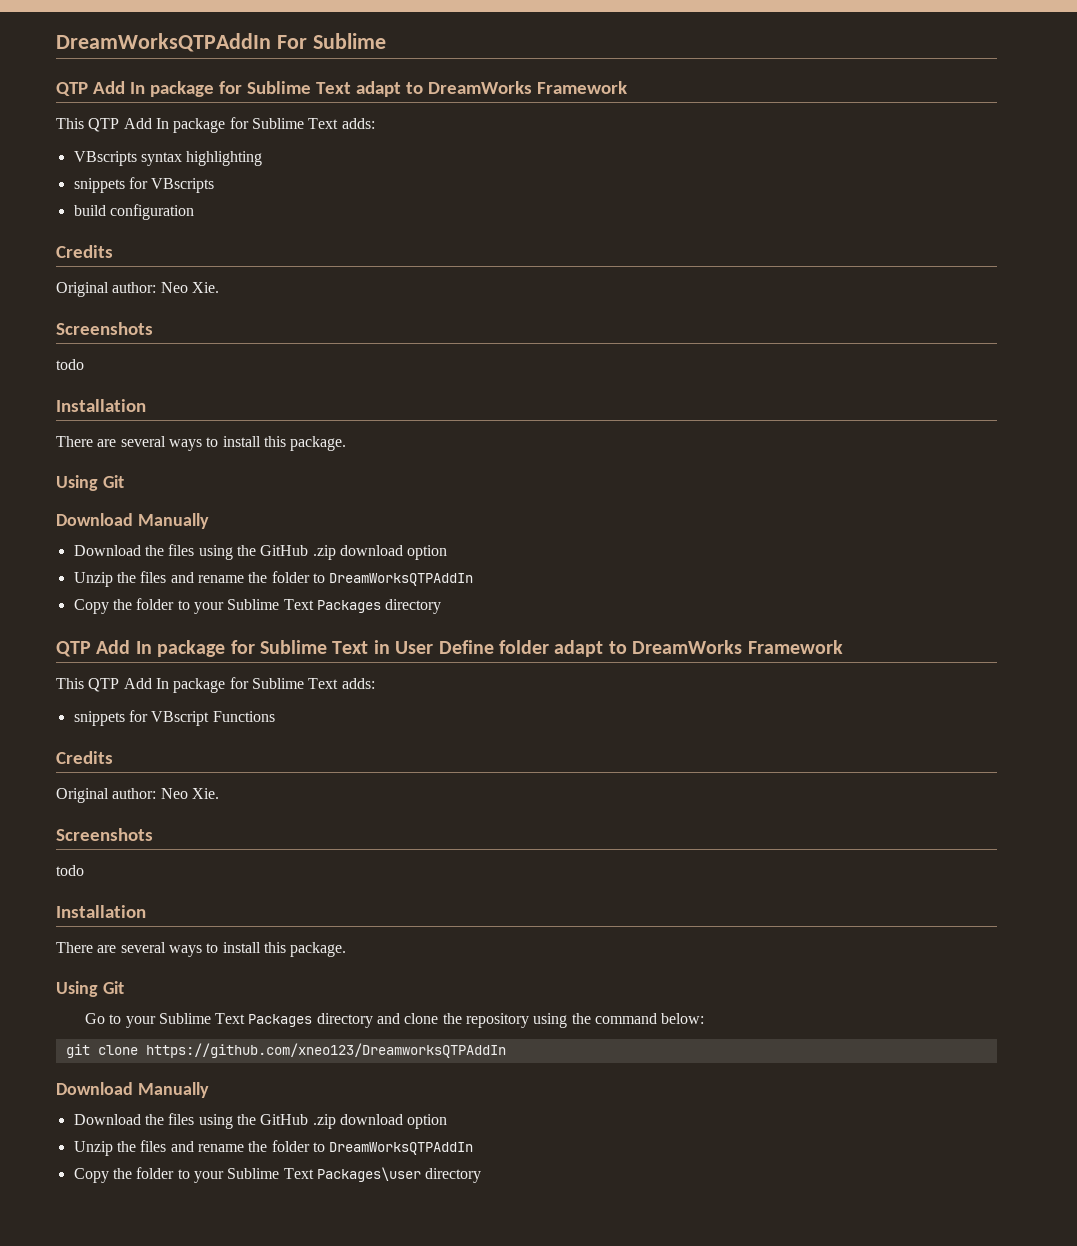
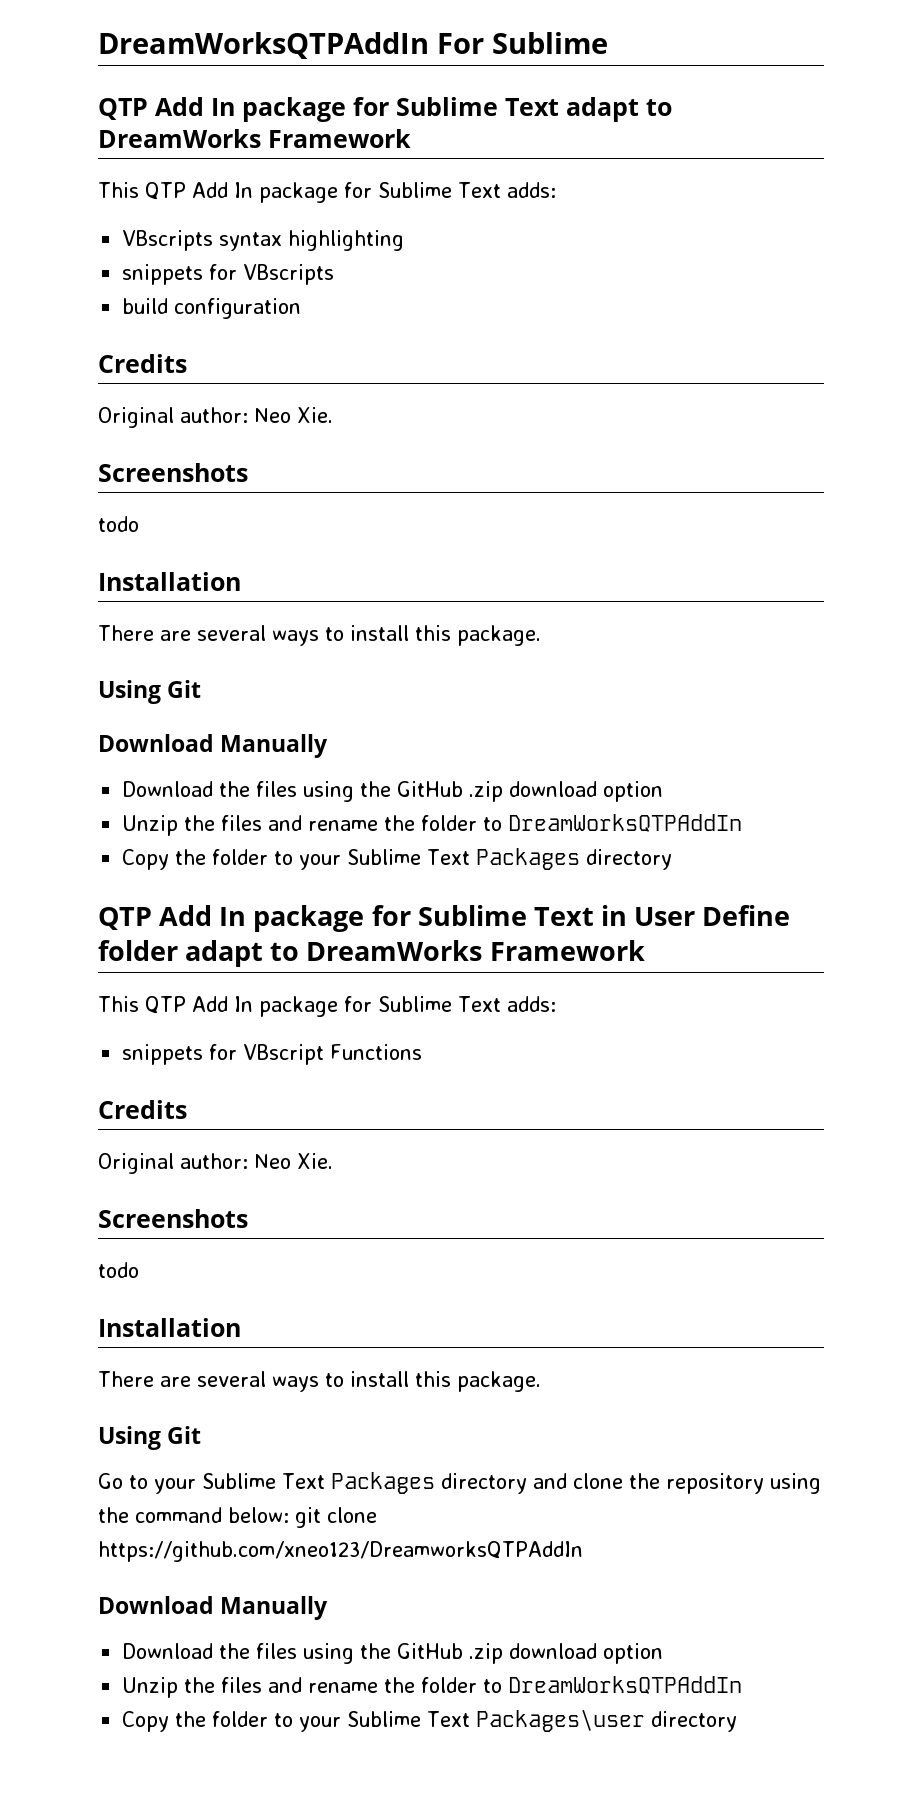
(705, 1018) // -> (289, 1515) none

